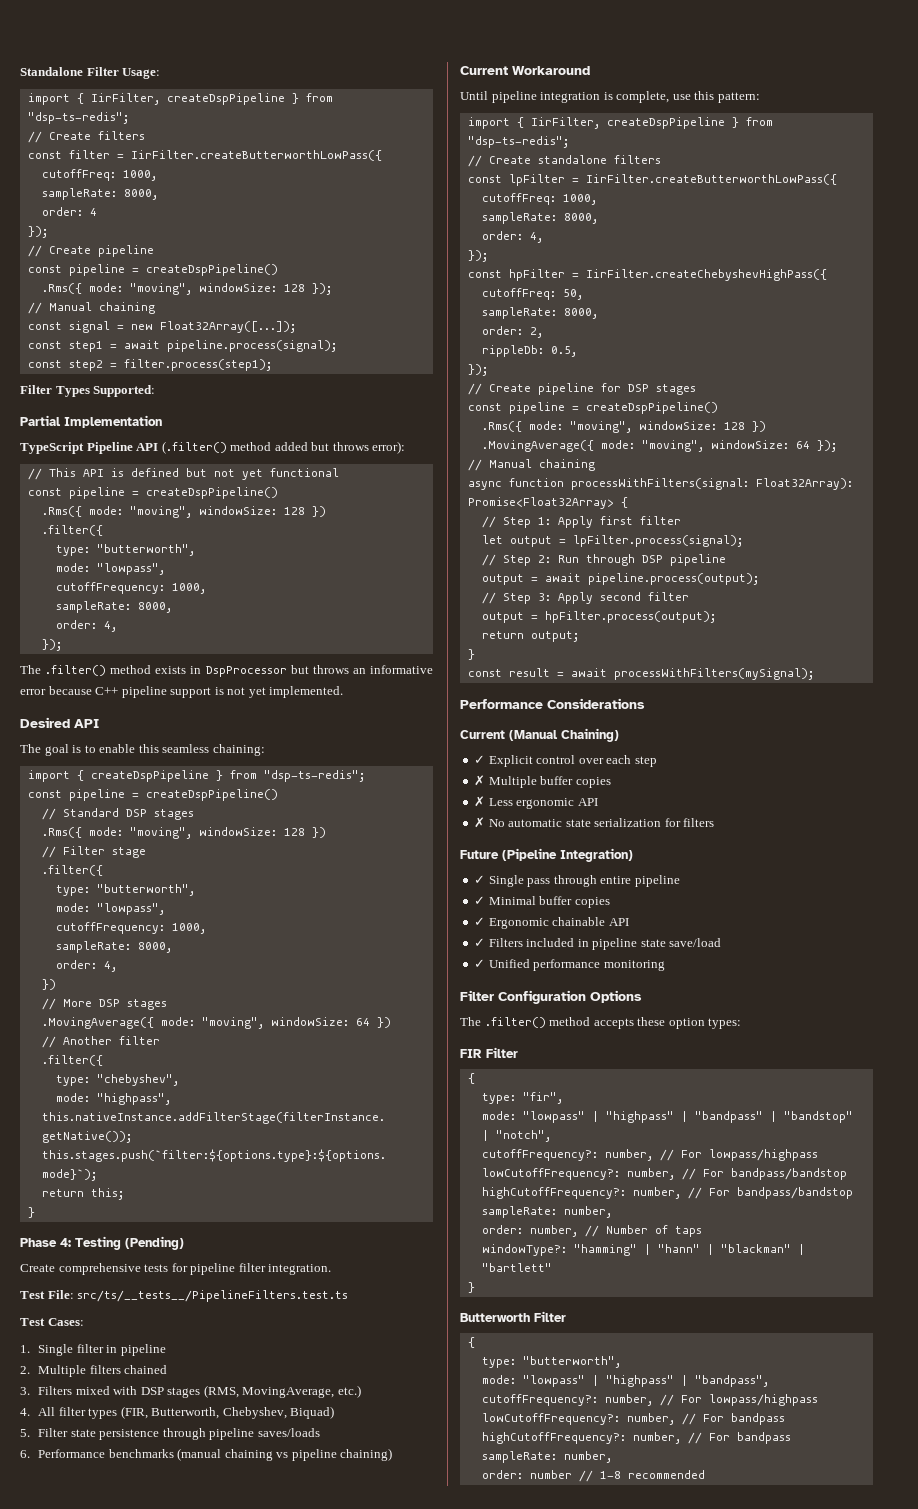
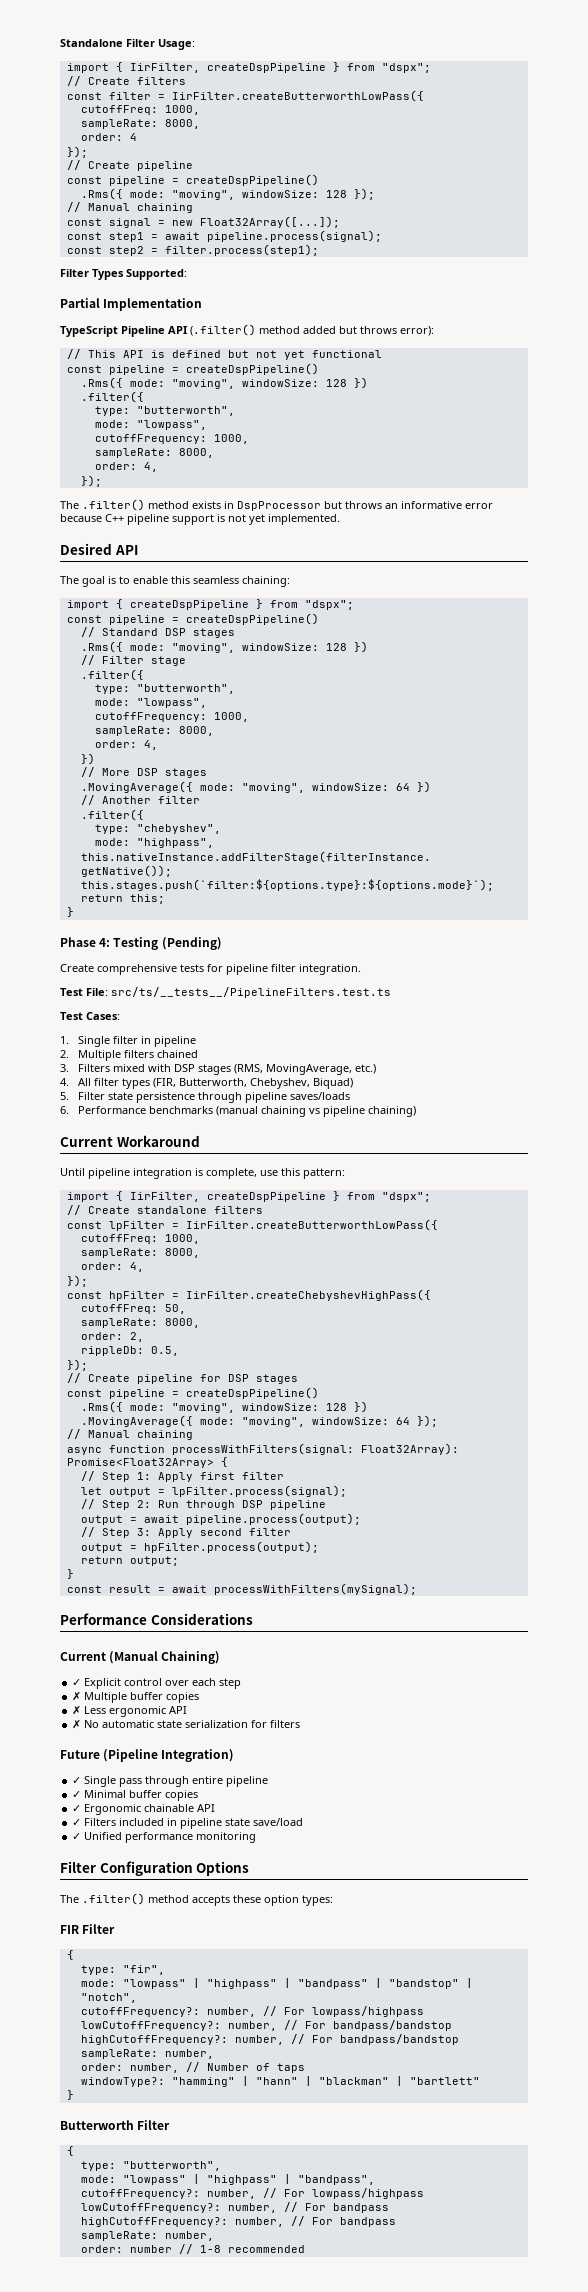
[27,112,129,124] "dsp-ts-redis"; -> [381,63,431,73] "dspx";
[263,770,365,782] "dsp-ts-redis"; -> [304,600,354,610] "dspx";
[467,136,569,148] "dsp-ts-redis"; -> [381,1192,431,1202] "dspx";

